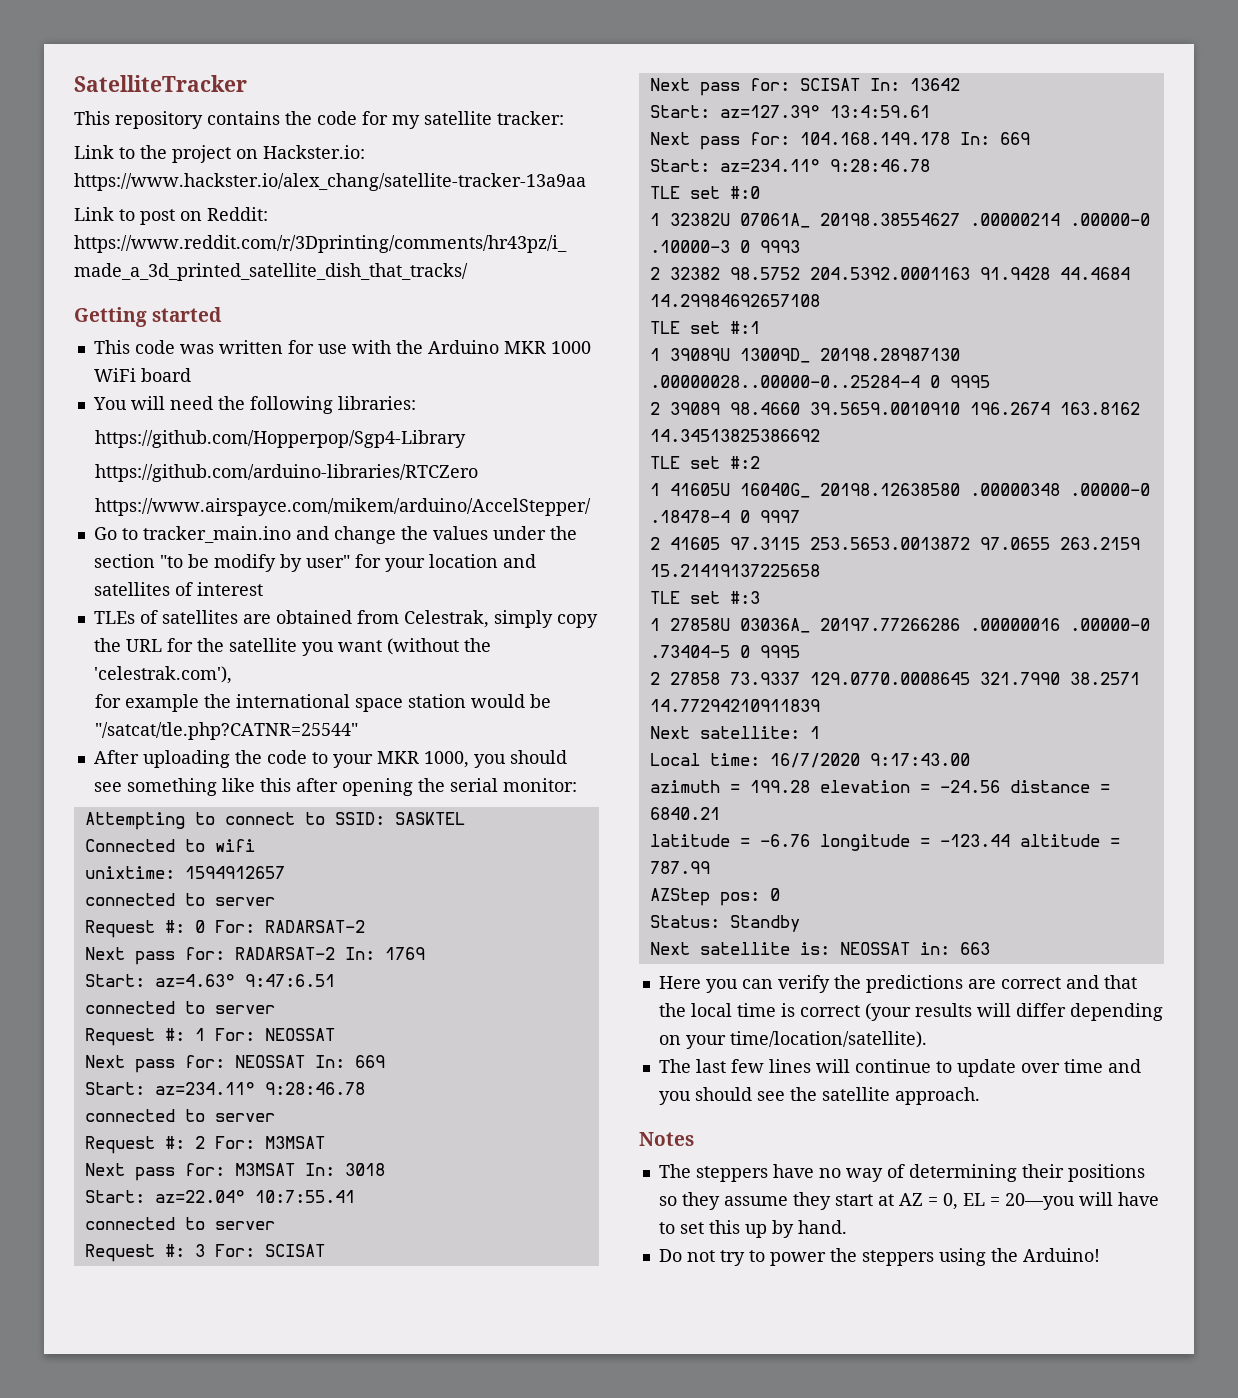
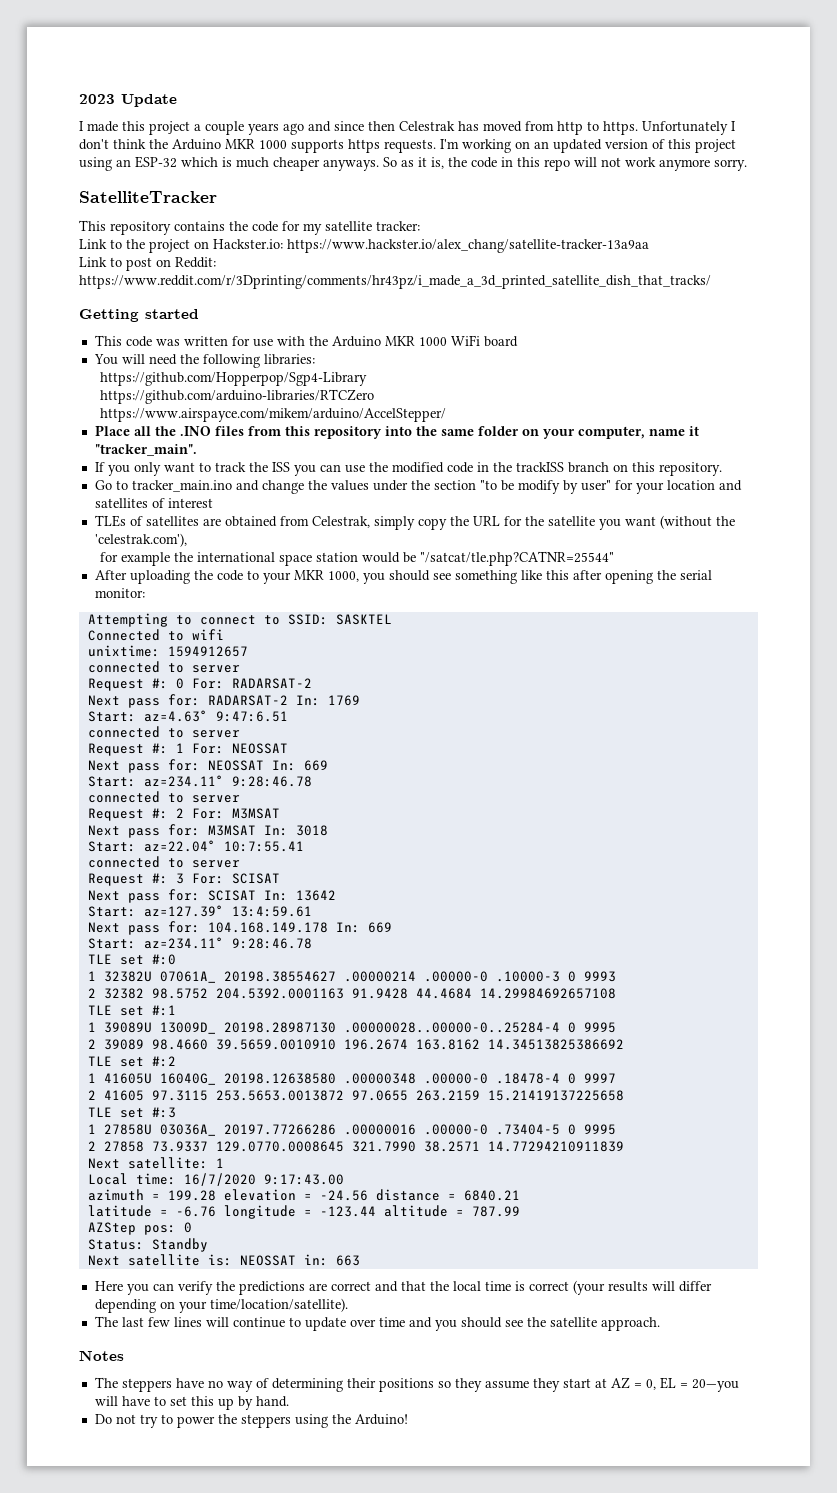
(74, 83) none -> [79,94,177,107] [79,121,736,135] [79,139,736,153] [79,156,747,171] 2023 Update // I made this project a couple years ago and since then Celestrak has moved from http to https. Unfortunately I don't think the Arduino MKR 1000 supports https requests. I'm working on an updated version of this project using an ESP-32 which is much cheaper anyways. So as it is, the code in this repo will not work anymore sorry. //
(591, 507) none -> [94,425,699,439] [94,444,197,456] [94,462,722,476] // Place all the .INO files from this repository into the same folder on your computer, name it "tracker_main". // If you only want to track the ISS you can use the modified code in the trackISS branch on this repository.

